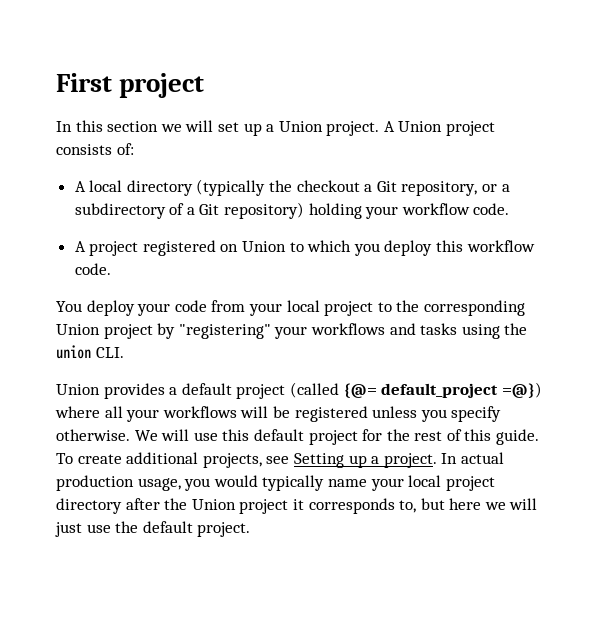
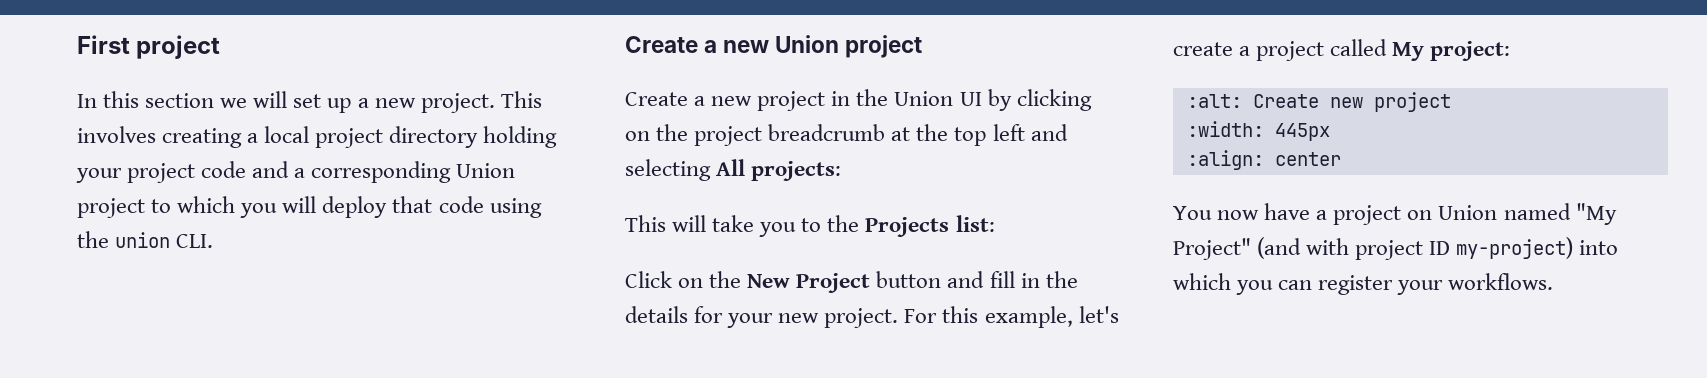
[278,121,496,136] [56,143,134,155] [74,179,510,196] [74,202,510,219] [74,240,535,256] [74,263,111,275] [56,300,525,316] [56,323,528,339] [56,345,124,359] [56,382,542,399] [55,406,502,422] [56,429,540,445] [56,452,504,468] [56,475,495,491] [56,498,538,514] [55,521,251,537] Union project. A Union project consists of: // A local directory (typically the checkout a Git repository, or a subdirectory of a Git repository) holding your workflow code. // A project registered on Union to which you deploy this workflow code. // You deploy your code from your local project to the corresponding Union project by "registering" your workflows and tasks using the union CLI. // Union provides a default project (called {@= default_project =@}) where all your workflows will be registered unless you specify otherwise. We will use this default project for the rest of this guide. To create additional projects, see Setting up a project. In actual production usage, you would typically name your local project directory after the Union project it corresponds to, but here we will just use the default project. -> [374,91,542,113] [77,126,558,148] [76,161,516,183] [77,196,542,218] [77,231,214,248] [625,35,923,58] [625,89,1092,111] [625,124,1068,146] [625,159,842,181] [625,215,995,237] [625,271,1078,293] [625,306,1119,328] [1173,39,1511,61] [1186,92,1451,112] [1186,121,1330,141] [1186,150,1341,170] [1173,203,1617,225] [1173,237,1619,260] [1173,273,1554,295] new project. This involves creating a local project directory holding your project code and a corresponding Union project to which you will deploy that code using the union CLI. // Create a new Union project // Create a new project in the Union UI by clicking on the project breadcrumb at the top left and selecting All projects: // This will take you to the Projects list: // Click on the New Project button and fill in the details for your new project. For this example, let's create a project called My project: // :alt: Create new project // :width: 445px // :align: center // You now have a project on Union named "My Project" (and with project ID my-project) into which you can register your workflows.

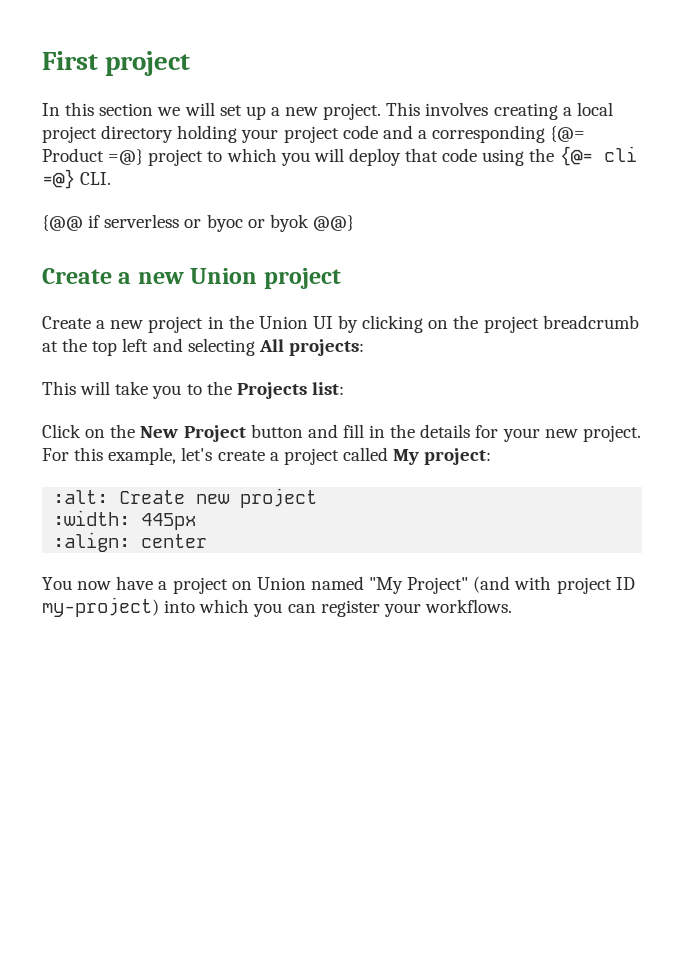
[456,163,516,178] Union -> [550,126,586,142] [42,148,144,165] {@= Product =@}
[115,232,214,248] union CLI. -> [559,146,637,166] [42,169,112,189] [42,214,354,232] {@= cli =@} CLI. // {@@ if serverless or byoc or byok @@}

